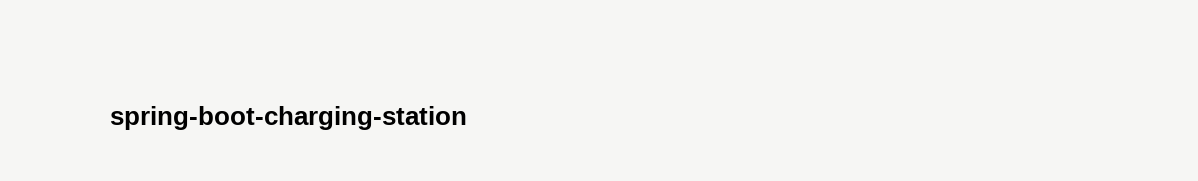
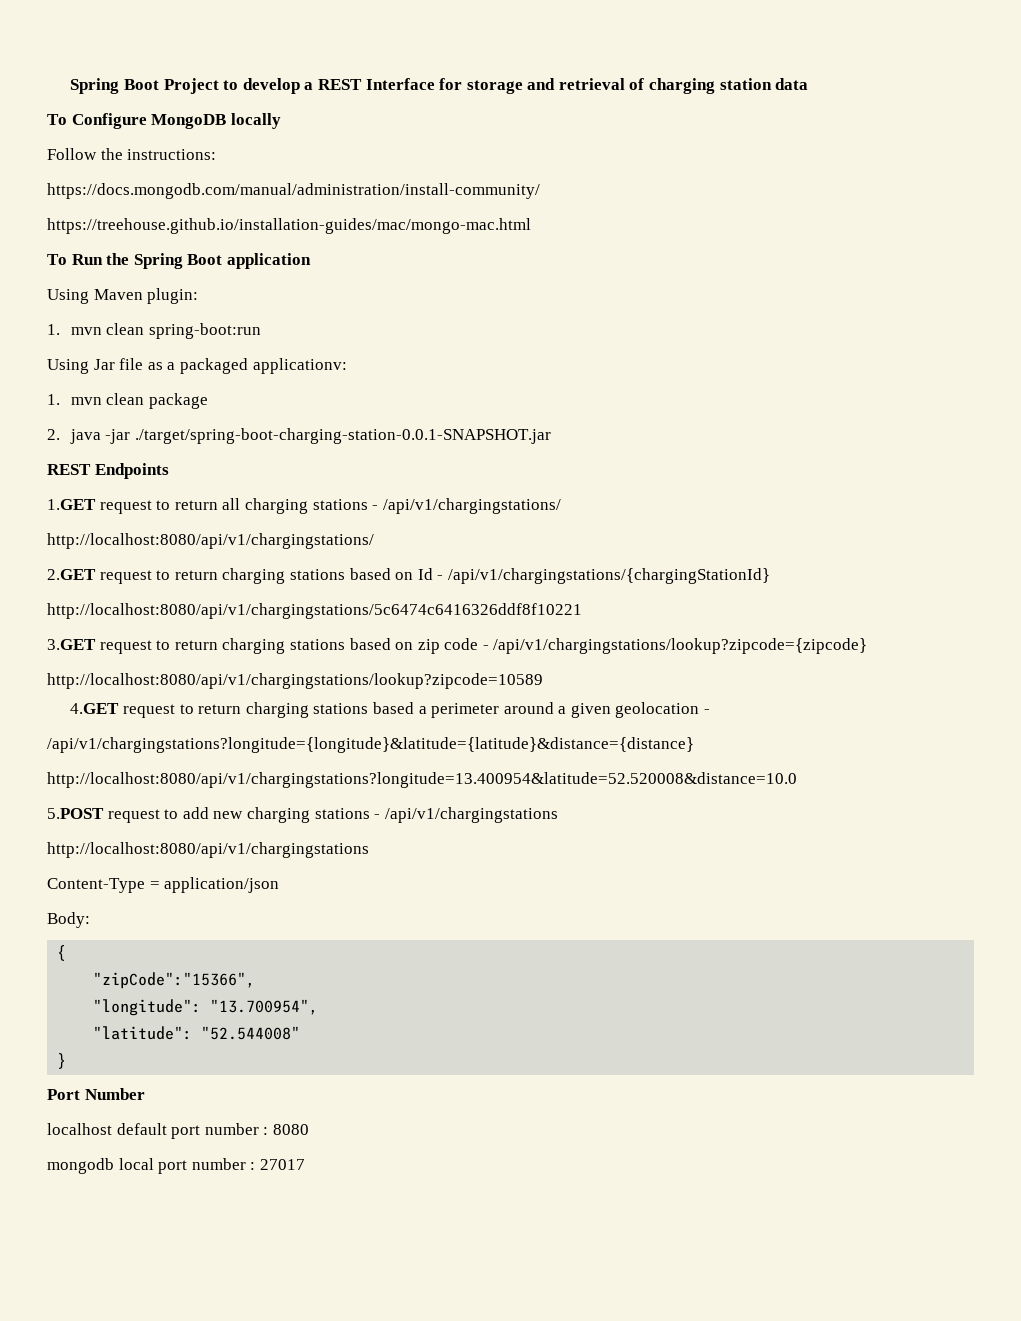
[110,106,467,130] spring-boot-charging-station -> [70,78,809,94] [47,113,281,129] [47,148,217,160] [47,183,540,199] [47,218,531,234] [47,253,311,269] [47,288,199,304] [47,323,261,339] [47,358,347,374] [47,393,208,409] [47,428,551,444] [47,463,169,479] [47,498,561,514] [47,533,374,549] [47,568,770,584] [47,603,582,619] [47,638,868,654] [47,673,543,689] [70,702,711,718] [47,737,694,753] [47,772,797,788] [47,807,558,823] [47,842,369,858] [47,877,280,893] [47,912,90,928] [57,945,67,961] [93,972,256,989] [93,999,319,1016] [93,1026,301,1040] [57,1053,67,1069] [47,1088,145,1100] [47,1123,309,1139] [47,1158,305,1174] Spring Boot Project to develop a REST Interface for storage and retrieval of charging station data // To Configure MongoDB locally // Follow the instructions: // https://docs.mongodb.com/manual/administration/install-community/ // https://treehouse.github.io/installation-guides/mac/mongo-mac.html // To Run the Spring Boot application // Using Maven plugin: // 1. mvn clean spring-boot:run // Using Jar file as a packaged applicationv: // 1. mvn clean package // 2. java -jar ./target/spring-boot-charging-station-0.0.1-SNAPSHOT.jar // REST Endpoints // 1.GET request to return all charging stations - /api/v1/chargingstations/ // http://localhost:8080/api/v1/chargingstations/ // 2.GET request to return charging stations based on Id - /api/v1/chargingstations/{chargingStationId} // http://localhost:8080/api/v1/chargingstations/5c6474c6416326ddf8f10221 // 3.GET request to return charging stations based on zip code - /api/v1/chargingstations/lookup?zipcode={zipcode} // http://localhost:8080/api/v1/chargingstations/lookup?zipcode=10589 // 4.GET request to return charging stations based a perimeter around a given geolocation - // /api/v1/chargingstations?longitude={longitude}&latitude={latitude}&distance={distance} // http://localhost:8080/api/v1/chargingstations?longitude=13.400954&latitude=52.520008&distance=10.0 // 5.POST request to add new charging stations - /api/v1/chargingstations // http://localhost:8080/api/v1/chargingstations // Content-Type = application/json // Body: // { // "zipCode":"15366", // "longitude": "13.700954", // "latitude": "52.544008" // } // Port Number // localhost default port number : 8080 // mongodb local port number : 27017

